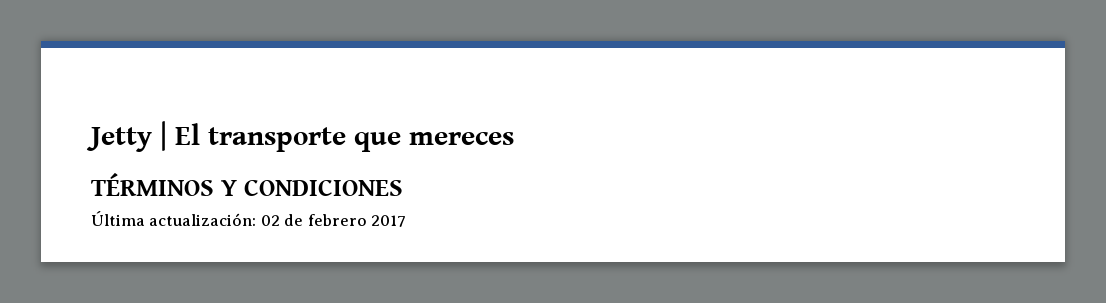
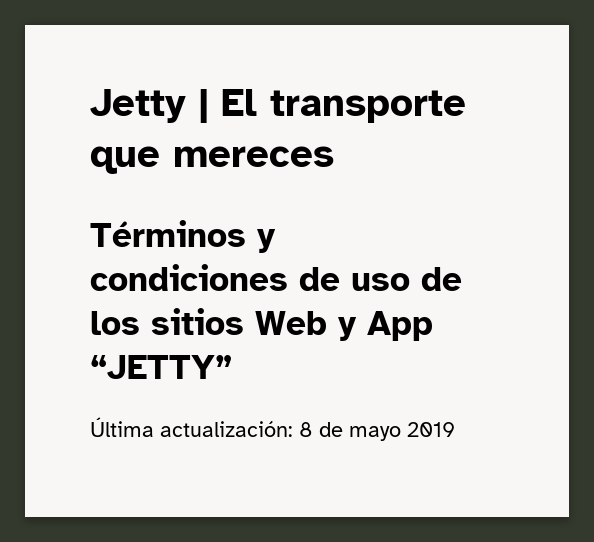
[91,172,404,196] [91,211,407,227] TÉRMINOS Y CONDICIONES // Última actualización: 02 de febrero 2017 -> [90,220,276,253] [90,264,462,291] [90,308,433,341] [90,355,232,379] [90,417,455,441] Términos y condiciones de uso de los sitios Web y App “JETTY” // Última actualización: 8 de mayo 2019

